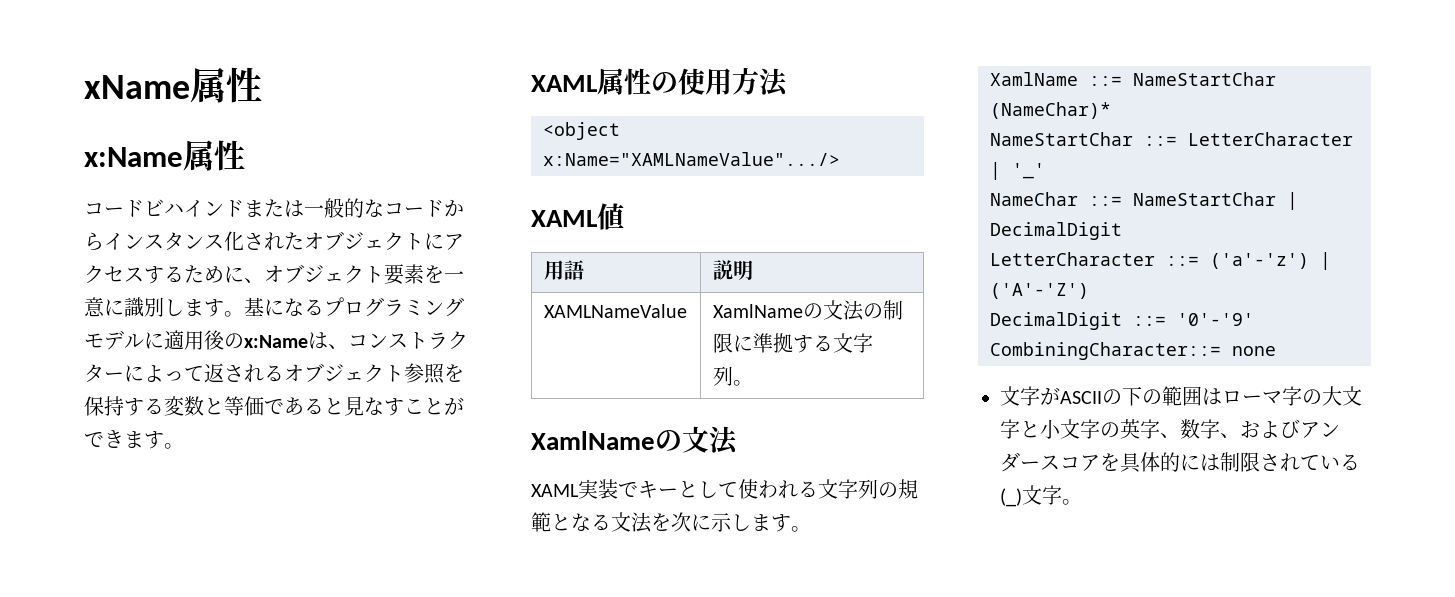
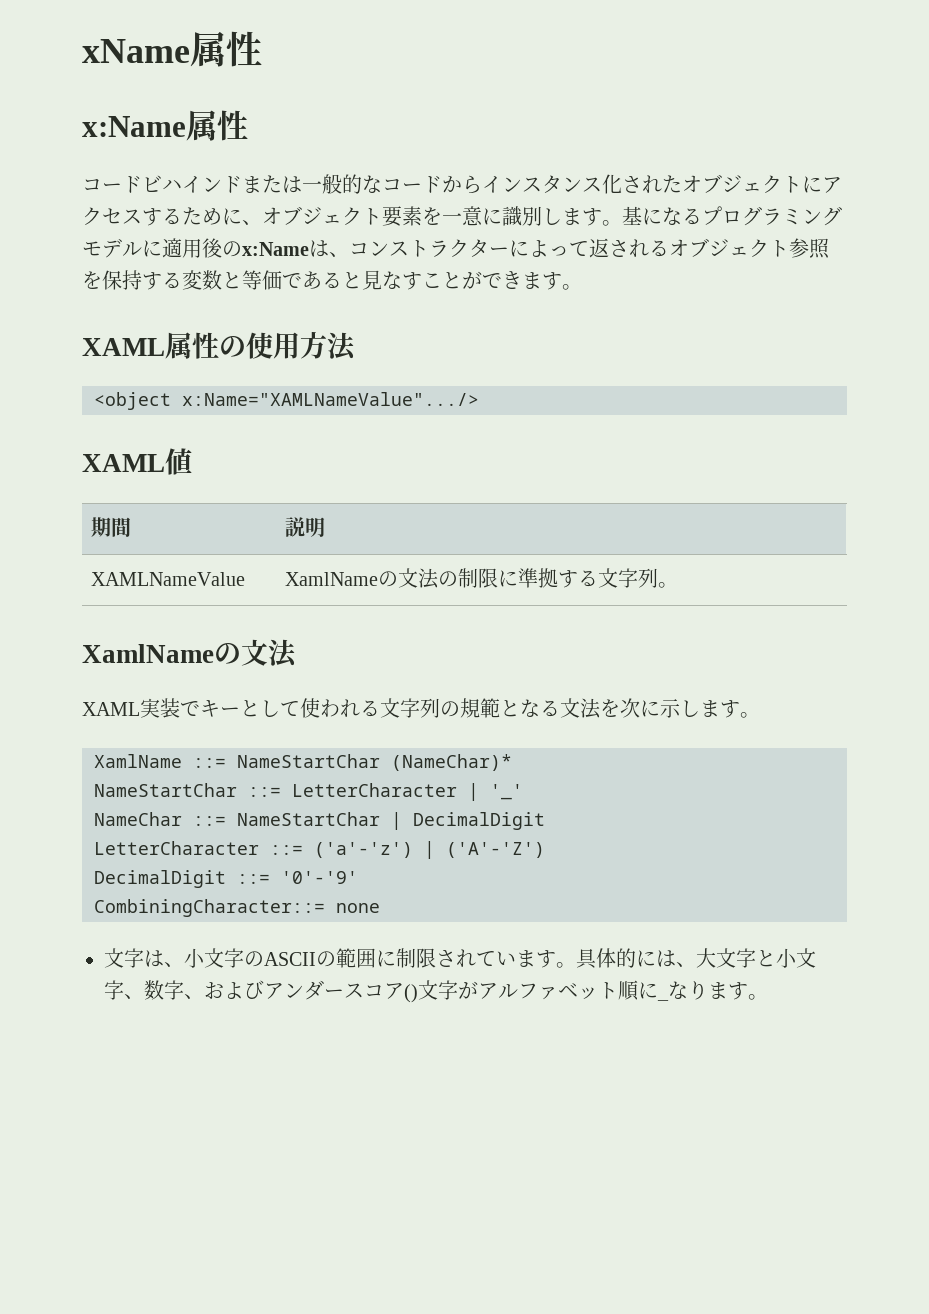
[543,260,584,280] 用語 -> [91,517,132,537] 期間
[1040,386,1322,406] がASCIIの下の範囲はローマ字の -> [144,948,696,969] は、小文字のASCIIの範囲に制限されています。具体的には、
[1100,419,1160,439] の英字 -> (124, 990) none
[1100,452,1360,473] [1000,485,1062,507] を具体的には制限されている(_)文字 -> [404,980,748,1003] ()文字がアルファベット順に_なります

